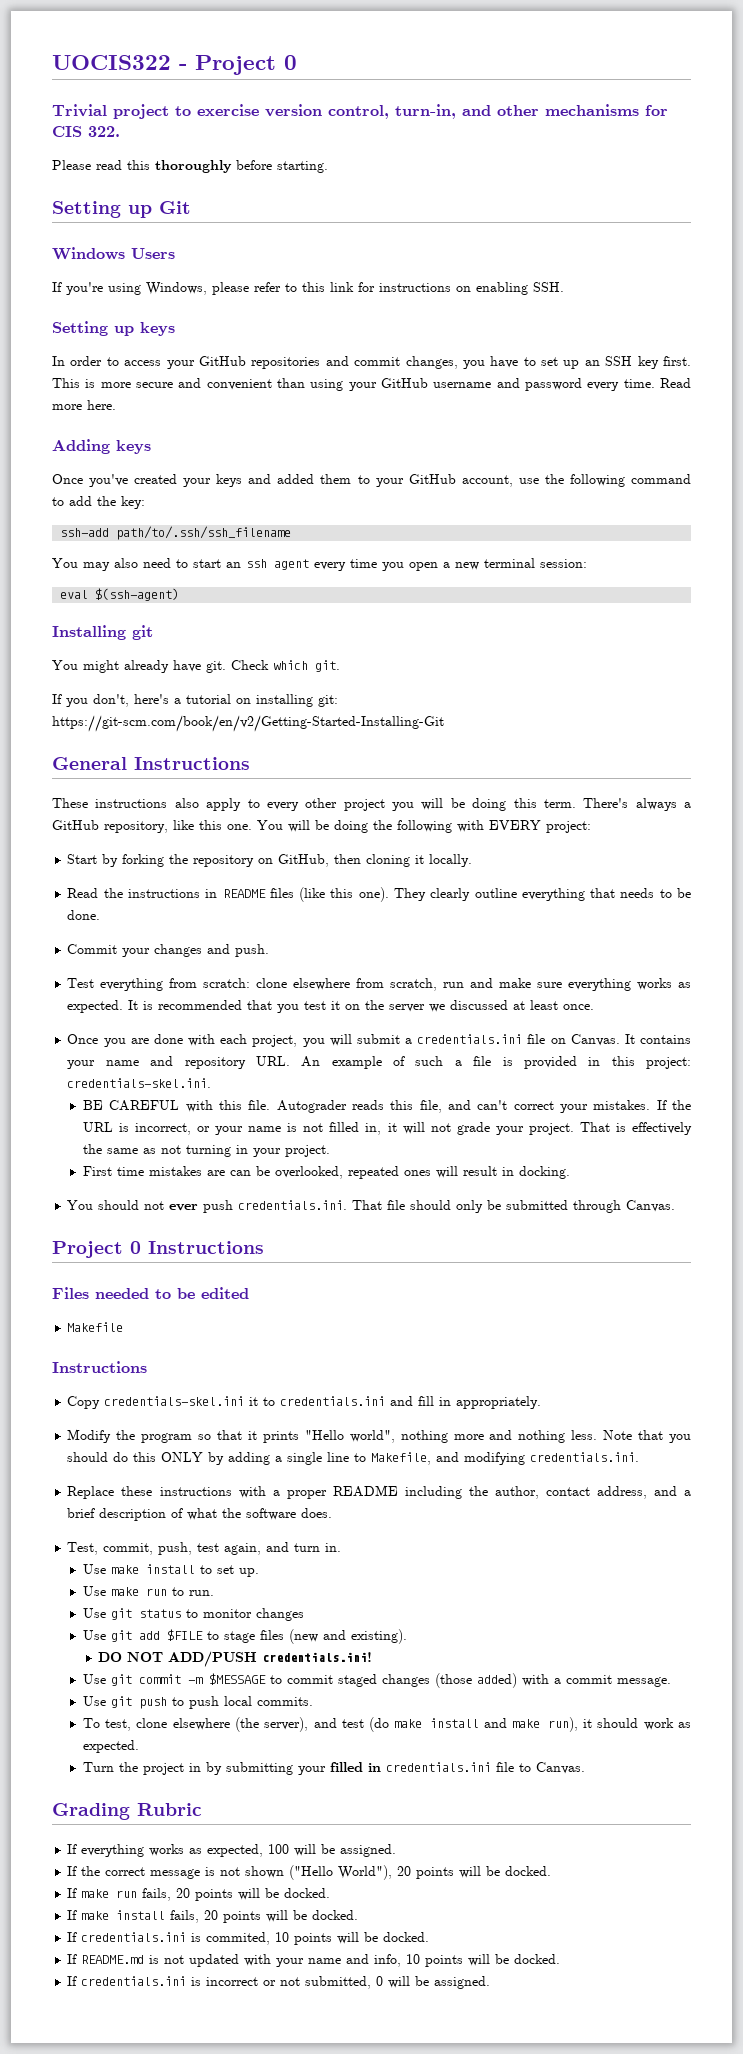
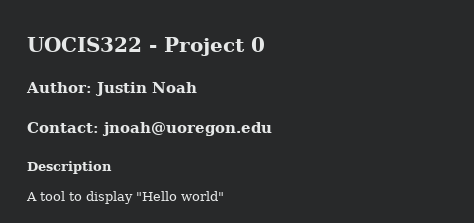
[52,104,668,119] [52,126,120,137] [52,160,328,173] [52,201,191,218] [52,247,175,260] [52,282,564,295] [52,321,175,336] [52,356,692,369] [52,378,691,391] [52,400,116,410] [52,439,151,454] [52,474,691,487] [52,496,145,509] [60,526,292,540] [52,558,587,571] [60,588,180,601] [52,625,153,640] [52,660,340,673] [52,694,338,707] [52,715,444,732] [52,757,250,770] [52,798,691,811] [52,820,591,833] [67,854,473,867] [67,887,692,902] [67,910,101,920] [67,944,270,957] [67,978,691,991] [67,1000,595,1013] [67,1034,692,1047] [67,1056,691,1069] [67,1078,212,1088] [82,1100,692,1113] [82,1122,692,1135] [82,1144,330,1157] [82,1166,570,1179] [67,1200,676,1213] [52,1241,264,1258] [52,1287,249,1299] [67,1322,124,1332] [52,1361,147,1373] [67,1396,542,1409] [67,1429,692,1443] [67,1452,640,1465] [67,1485,692,1499] [67,1508,333,1521] [67,1542,342,1555] [82,1564,259,1577] [82,1586,214,1596] [82,1608,304,1621] [82,1629,407,1644] [98,1651,373,1667] [82,1673,671,1688] [82,1696,313,1709] [82,1717,691,1732] [82,1740,139,1753] [82,1762,585,1775] [52,1803,202,1820] [67,1844,397,1857] [67,1865,552,1880] [67,1888,331,1901] [67,1910,359,1923] [67,1932,430,1945] [67,1954,561,1967] [67,1976,491,1989] Trivial project to exercise version control, turn-in, and other mechanisms for CIS 322. // Please read this thoroughly before starting. // Setting up Git // Windows Users // If you're using Windows, please refer to this link for instructions on enabling SSH. // Setting up keys // In order to access your GitHub repositories and commit changes, you have to set up an SSH key first. This is more secure and convenient than using your GitHub username and password every time. Read more here. // Adding keys // Once you've created your keys and added them to your GitHub account, use the following command to add the key: // ssh-add path/to/.ssh/ssh_filename // You may also need to start an ssh agent every time you open a new terminal session: // eval $(ssh-agent) // Installing git // You might already have git. Check which git. // If you don't, here's a tutorial on installing git: https://git-scm.com/book/en/v2/Getting-Started-Installing-Git // General Instructions // These instructions also apply to every other project you will be doing this term. There's always a GitHub repository, like this one. You will be doing the following with EVERY project: // Start by forking the repository on GitHub, then cloning it locally. // Read the instructions in README files (like this one). They clearly outline everything that needs to be done. // Commit your changes and push. // Test everything from scratch: clone elsewhere from scratch, run and make sure everything works as expected. It is recommended that you test it on the server we discussed at least once. // Once you are done with each project, you will submit a credentials.ini file on Canvas. It contains your name and repository URL. An example of such a file is provided in this project: credentials-skel.ini. // BE CAREFUL with this file. Autograder reads this file, and can't correct your mistakes. If the URL is incorrect, or your name is not filled in, it will not grade your project. That is effectively the same as not turning in your project. // First time mistakes are can be overlooked, repeated ones will result in docking. // You should not ever push credentials.ini. That file should only be submitted through Canvas. // Project 0 Instructions // Files needed to be edited // Makefile // Instructions // Copy credentials-skel.ini it to credentials.ini and fill in appropriately. // Modify the program so that it prints "Hello world", nothing more and nothing less. Note that you should do this ONLY by adding a single line to Makefile, and modifying credentials.ini. // Replace these instructions with a proper README including the author, contact address, and a brief description of what the software does. // Test, commit, push, test again, and turn in. // Use make install to set up. // Use make run to run. // Use git status to monitor changes // Use git add $FILE to stage files (new and existing). // DO NOT ADD/PUSH credentials.ini! // Use git commit -m $MESSAGE to commit staged changes (those added) with a commit message. // Use git push to push local commits. // To test, clone elsewhere (the server), and test (do make install and make run), it should work as expected. // Turn the project in by submitting your filled in credentials.ini file to Canvas. // Grading Rubric // If everything works as expected, 100 will be assigned. // If the correct message is not shown ("Hello World"), 20 points will be docked. // If make run fails, 20 points will be docked. // If make install fails, 20 points will be docked. // If credentials.ini is commited, 10 points will be docked. // If README.md is not updated with your name and info, 10 points will be docked. // If credentials.ini is incorrect or not submitted, 0 will be assigned. -> [26,82,197,96] [27,122,272,136] [27,161,112,174] [26,191,224,204] Author: Justin Noah // Contact: jnoah@uoregon.edu // Description // A tool to display "Hello world"

